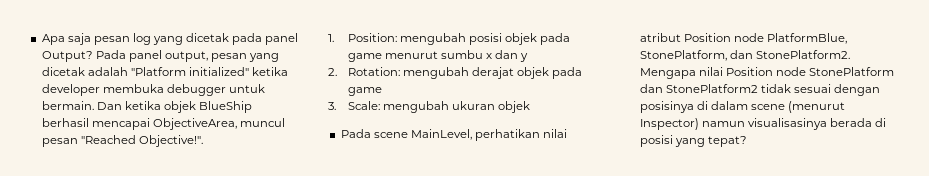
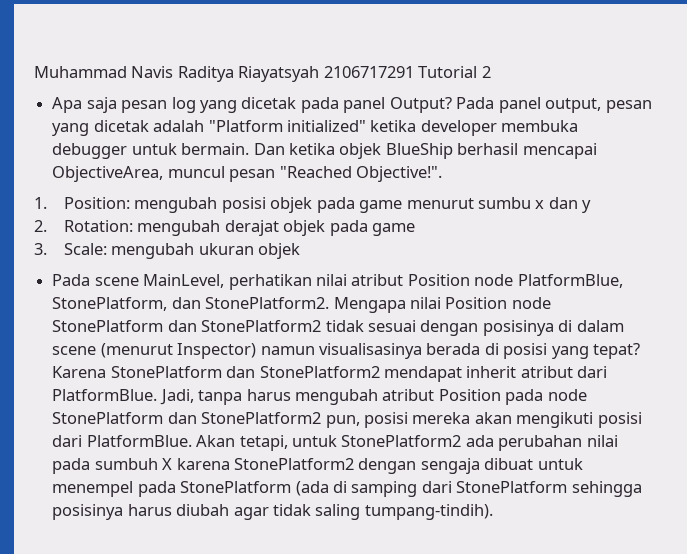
(41, 39) none -> [34,66,491,82] Muhammad Navis Raditya Riayatsyah 2106717291 Tutorial 2 //
(747, 141) none -> [52,366,608,382] [52,389,587,405] [52,412,642,428] [52,435,618,451] [52,458,583,474] [52,481,642,497] [52,504,493,520] Karena StonePlatform dan StonePlatform2 mendapat inherit atribut dari PlatformBlue. Jadi, tanpa harus mengubah atribut Position pada node StonePlatform dan StonePlatform2 pun, posisi mereka akan mengikuti posisi dari PlatformBlue. Akan tetapi, untuk StonePlatform2 ada perubahan nilai pada sumbuh X karena StonePlatform2 dengan sengaja dibuat untuk menempel pada StonePlatform (ada di samping dari StonePlatform sehingga posisinya harus diubah agar tidak saling tumpang-tindih).

